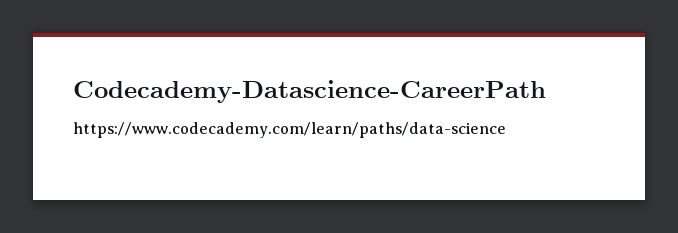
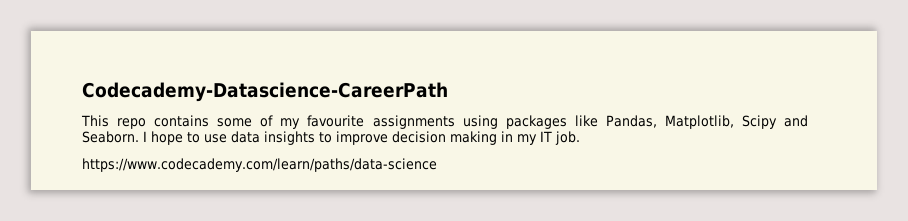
(546, 91) none -> [81,115,808,129] [82,131,580,145] // This repo contains some of my favourite assignments using packages like Pandas, Matplotlib, Scipy and Seaborn. I hope to use data insights to improve decision making in my IT job.

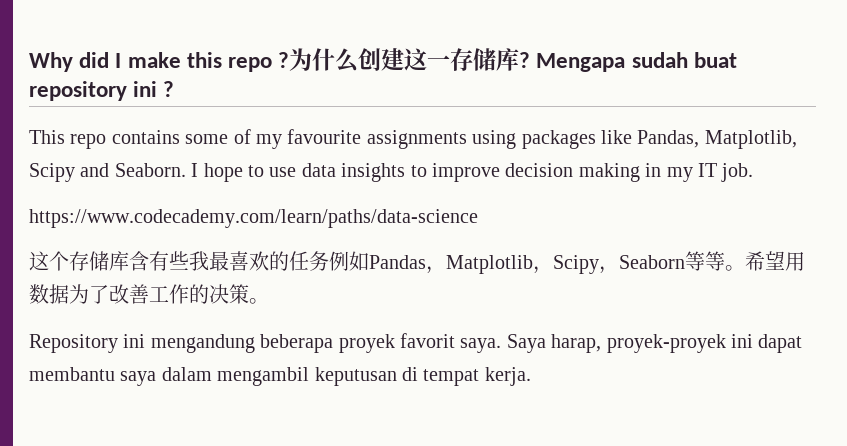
[82,82,448,102] Codecademy-Datascience-CareerPath -> [29,48,737,73] [29,81,175,101] Why did I make this repo ?为什么创建这一存储库? Mengapa sudah buat repository ini ?
(437, 165) none -> [29,251,805,274] [29,284,269,304] [29,333,803,353] [29,367,531,386] // 这个存储库含有些我最喜欢的任务例如Pandas，Matplotlib，Scipy，Seaborn等等。希望用数据为了改善工作的决策。 // Repository ini mengandung beberapa proyek favorit saya. Saya harap, proyek-proyek ini dapat membantu saya dalam mengambil keputusan di tempat kerja.

